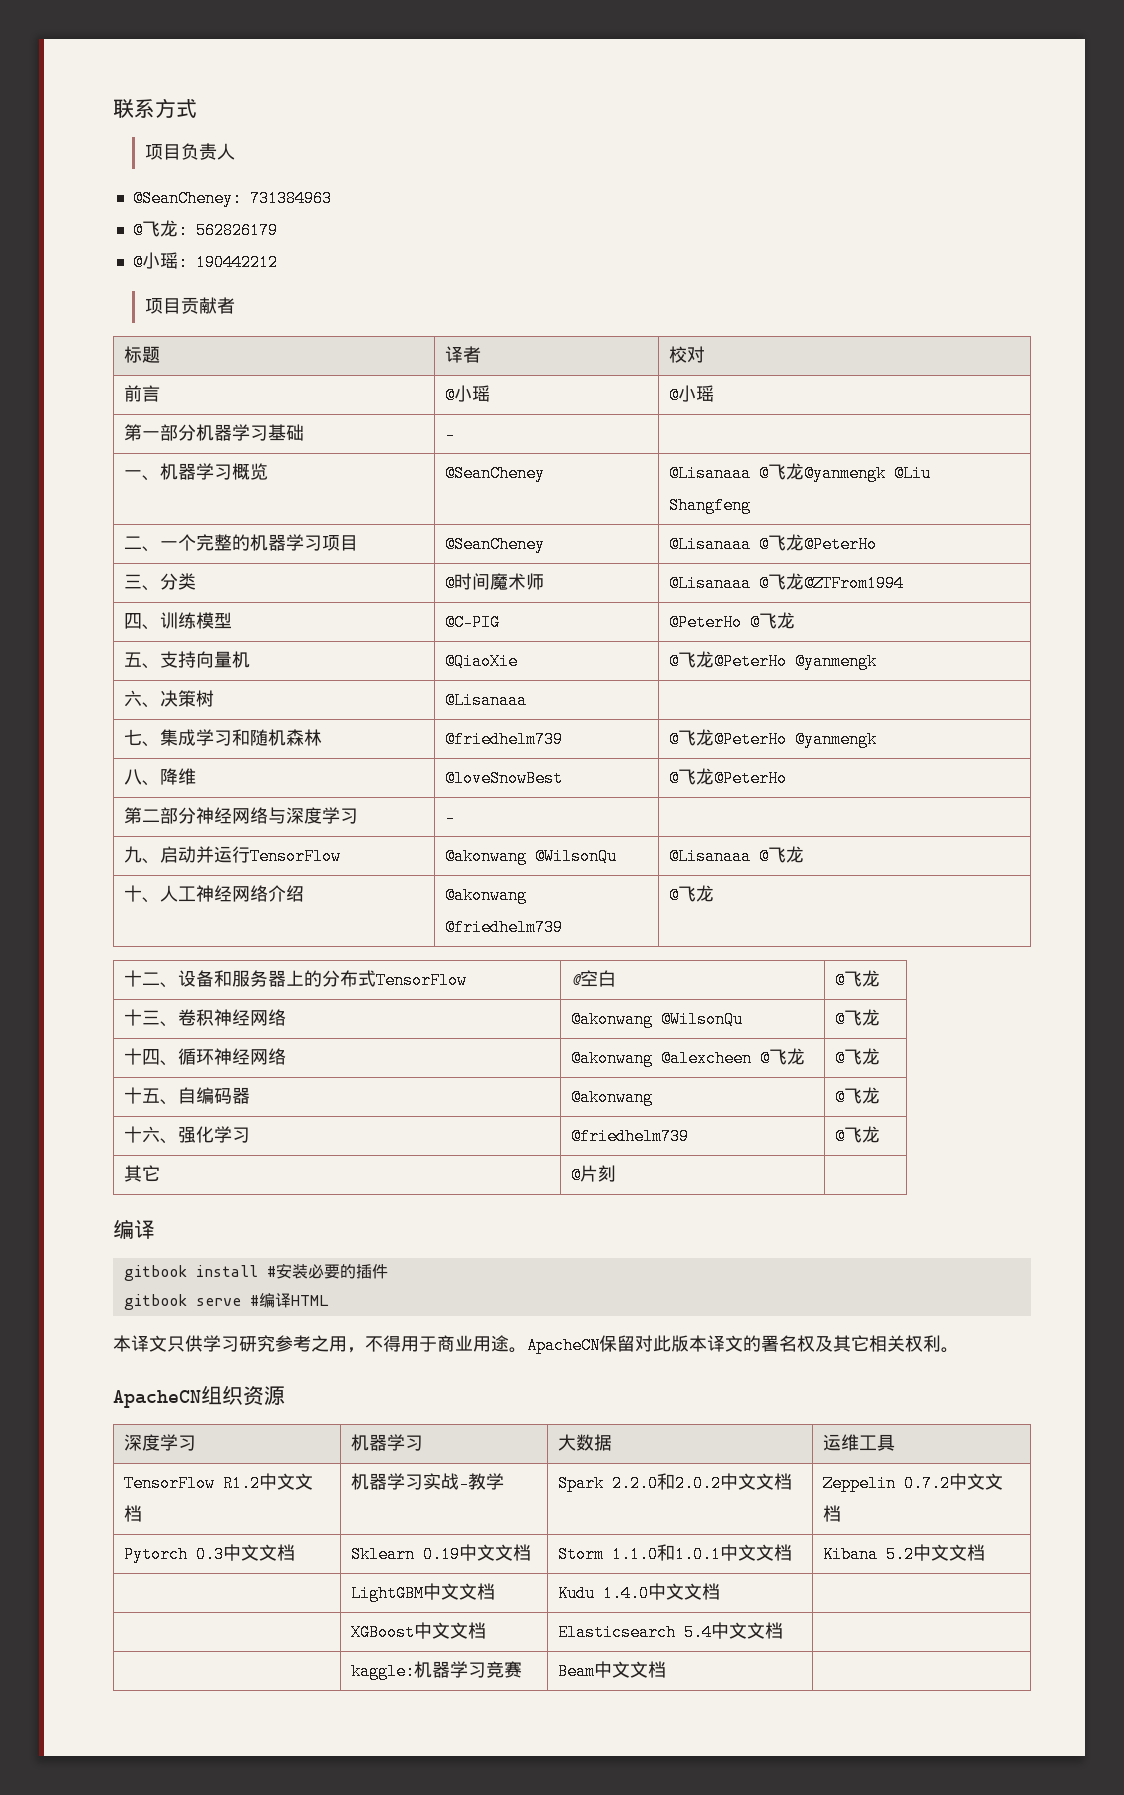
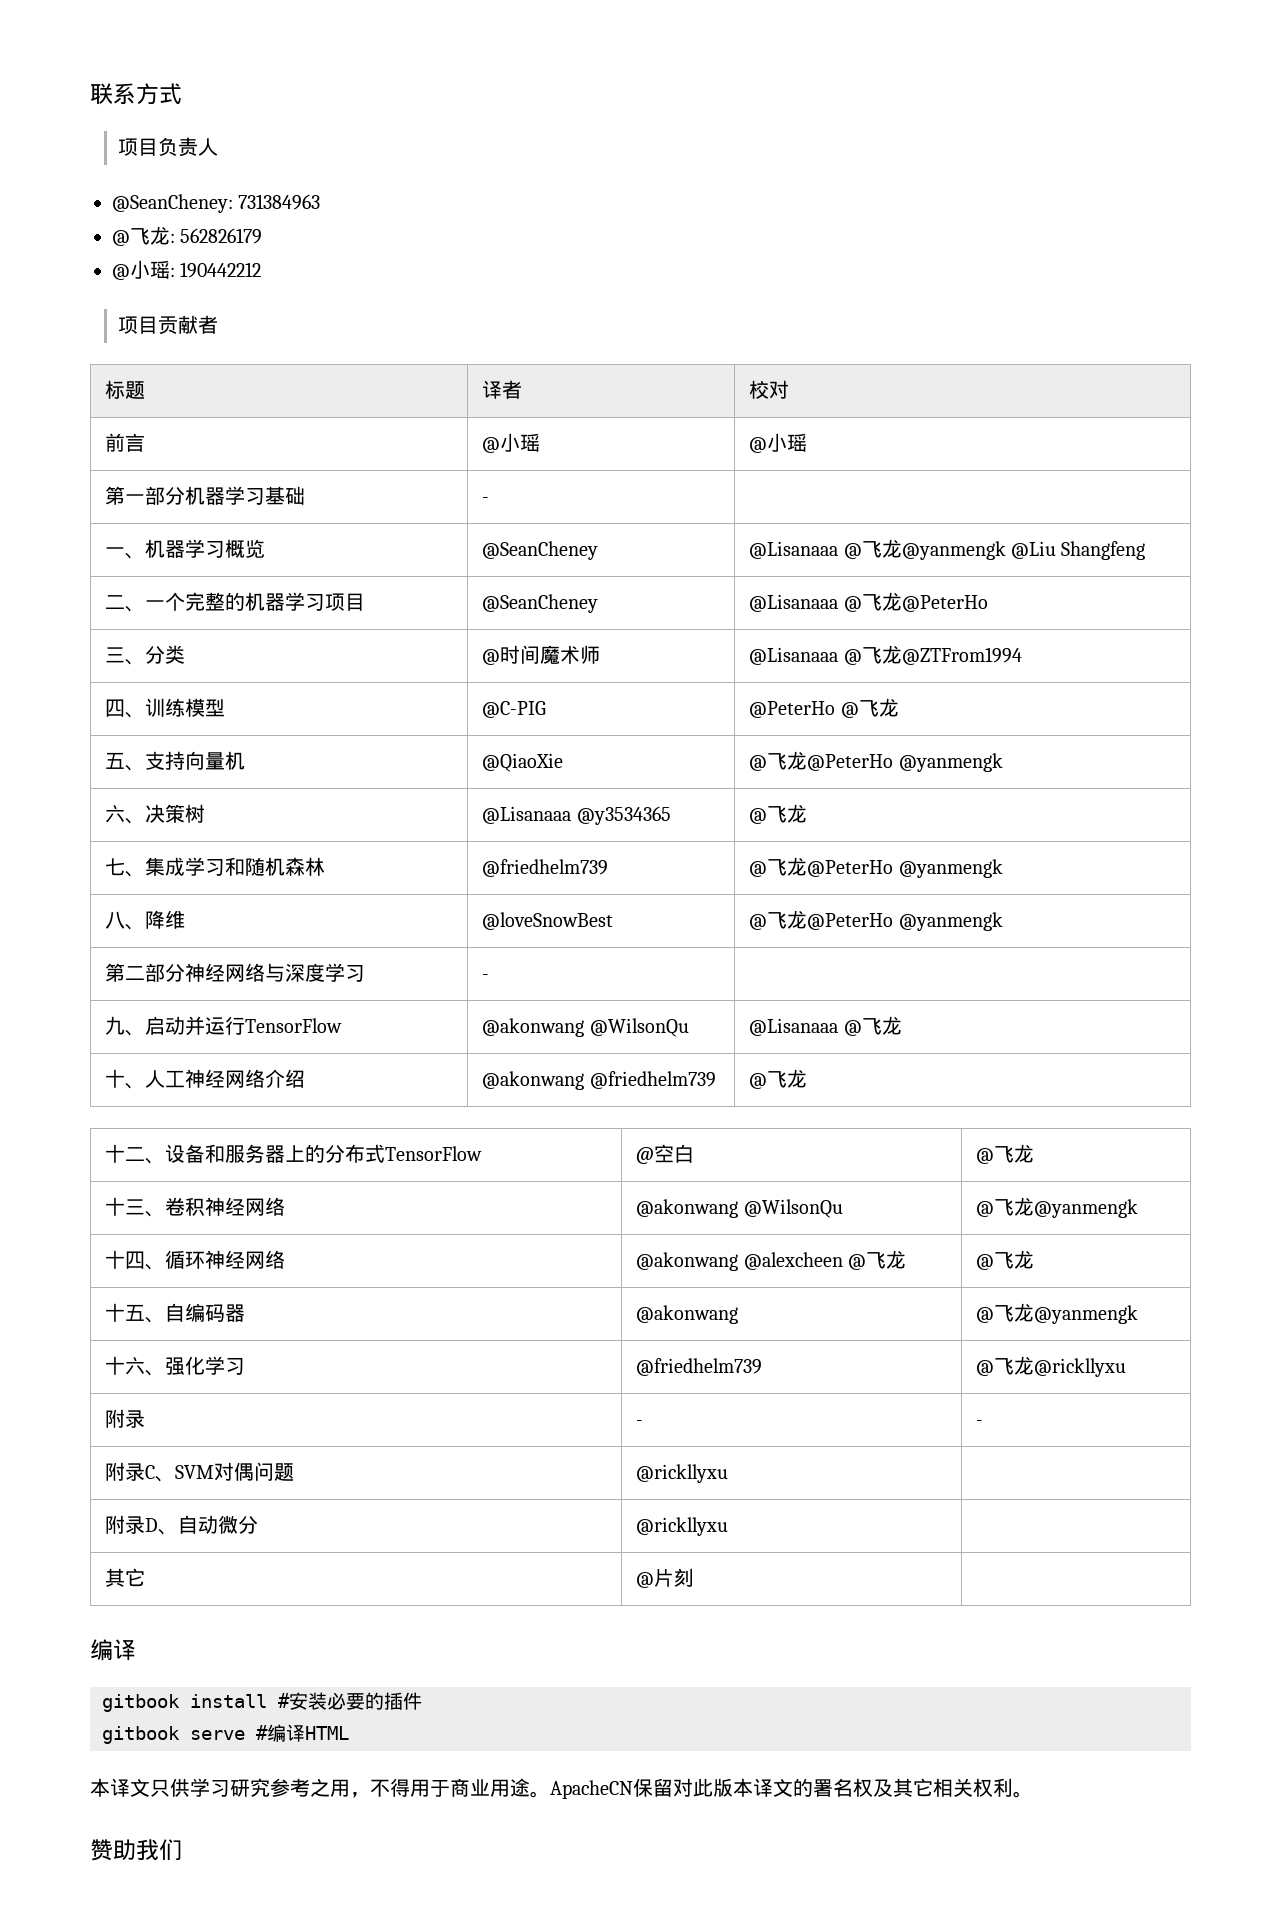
(528, 700) | -> [576,806,671,825] [749,804,808,824] @y3534365 | @飞龙
(788, 778) none -> [898,912,1003,931] @yanmengk
(881, 1017) none -> [1034,1199,1139,1218] @yanmengk
(881, 1095) none -> [1034,1305,1139,1324] @yanmengk
(881, 1134) none -> [1034,1358,1127,1377] [105,1409,146,1428] [636,1420,644,1426] [976,1420,984,1426] [105,1462,295,1482] [636,1464,729,1483] [105,1515,259,1535] [636,1517,729,1536] @rickllyxu // 附录 | - | - // 附录C、SVM对偶问题 | @rickllyxu | // 附录D、自动微分 | @rickllyxu |
[113,1386,285,1408] [124,1434,197,1451] [351,1434,424,1451] [558,1434,613,1451] [823,1434,896,1451] [124,1473,314,1492] [124,1505,143,1522] [351,1473,505,1492] [558,1473,793,1492] [823,1473,1004,1492] [823,1505,842,1522] [124,1544,296,1563] [351,1544,532,1563] [558,1544,793,1563] [823,1544,986,1563] [351,1583,496,1602] [558,1583,721,1602] [351,1622,487,1641] [558,1622,784,1641] [351,1661,523,1680] [558,1661,667,1680] ApacheCN组织资源 // 深度学习 | 机器学习 | 大数据 | 运维工具 // TensorFlow R1.2中文文档 | 机器学习实战-教学 | Spark 2.2.0和2.0.2中文文档 | Zeppelin 0.7.2中文文档 // Pytorch 0.3中文文档 | Sklearn 0.19中文文档 | Storm 1.1.0和1.0.1中文文档 | Kibana 5.2中文文档 // | LightGBM中文文档 | Kudu 1.4.0中文文档 | // | XGBoost中文文档 | Elasticsearch 5.4中文文档 | // | kaggle:机器学习竞赛 | Beam中文文档 | -> [90,1839,182,1861] 赞助我们

